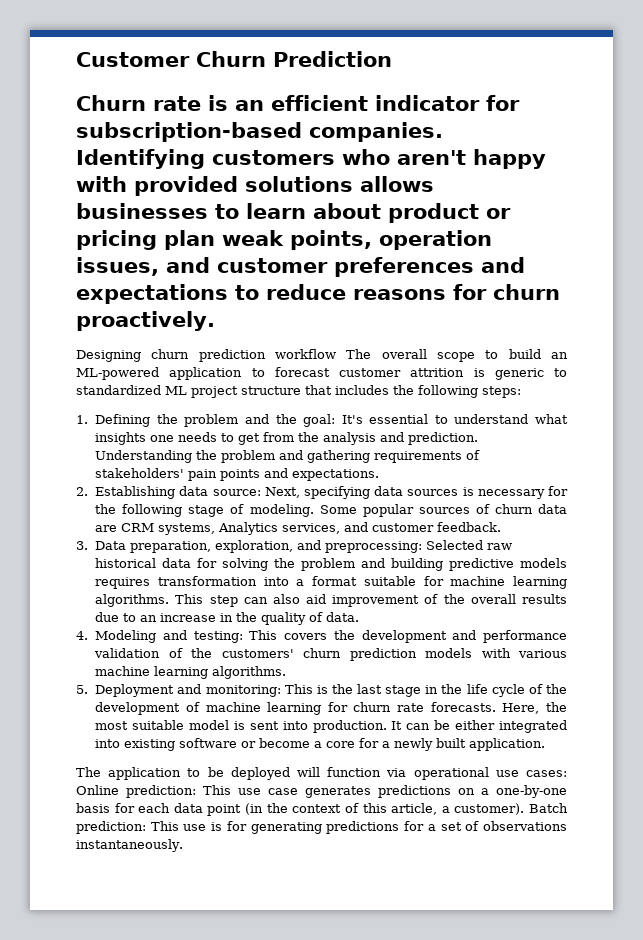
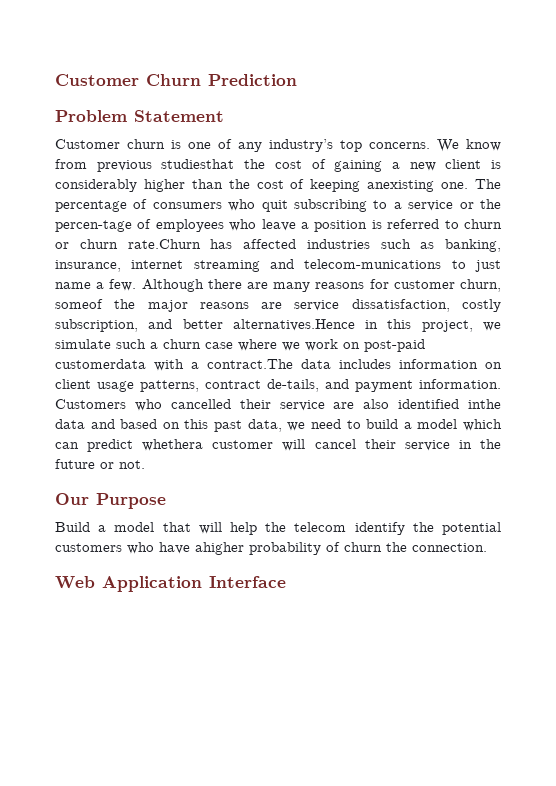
[76,95,520,111] [76,122,443,142] [76,149,546,169] [76,176,434,196] [76,203,511,223] [76,230,492,250] [76,257,525,277] [76,284,560,304] [76,311,215,331] [76,349,568,362] [76,367,567,380] [76,385,521,398] [76,414,568,427] [95,432,479,445] [95,450,481,463] [95,468,380,481] [76,486,568,499] [95,504,567,517] [95,522,502,535] [76,540,513,553] [95,558,567,571] [95,576,567,589] [95,594,567,607] [95,612,360,625] [76,630,567,643] [94,648,567,661] [95,666,287,679] [76,684,568,697] [95,702,567,715] [95,720,567,733] [95,738,546,751] [76,767,567,780] [76,785,567,798] [76,803,569,816] [76,821,568,834] [76,839,183,852] Churn rate is an efficient indicator for subscription-based companies. Identifying customers who aren't happy with provided solutions allows businesses to learn about product or pricing plan weak points, operation issues, and customer preferences and expectations to reduce reasons for churn proactively. // Designing churn prediction workflow The overall scope to build an ML-powered application to forecast customer attrition is generic to standardized ML project structure that includes the following steps: // 1. Defining the problem and the goal: It's essential to understand what insights one needs to get from the analysis and prediction. Understanding the problem and gathering requirements of stakeholders' pain points and expectations. // 2. Establishing data source: Next, specifying data sources is necessary for the following stage of modeling. Some popular sources of churn data are CRM systems, Analytics services, and customer feedback. // 3. Data preparation, exploration, and preprocessing: Selected raw historical data for solving the problem and building predictive models requires transformation into a format suitable for machine learning algorithms. This step can also aid improvement of the overall results due to an increase in the quality of data. // 4. Modeling and testing: This covers the development and performance validation of the customers' churn prediction models with various machine learning algorithms. // 5. Deployment and monitoring: This is the last stage in the life cycle of the development of machine learning for churn rate forecasts. Here, the most suitable model is sent into production. It can be either integrated into existing software or become a core for a newly built application. // The application to be deployed will function via operational use cases: Online prediction: This use case generates predictions on a one-by-one basis for each data point (in the context of this article, a customer). Batch prediction: This use is for generating predictions for a set of observations instantaneously. -> [55,110,224,122] [55,139,501,152] [55,159,501,172] [55,179,502,192] [55,199,501,212] [55,219,502,232] [55,239,501,252] [55,259,501,272] [55,279,501,292] [55,299,501,312] [55,319,501,332] [55,339,425,352] [55,359,502,371] [55,379,501,392] [55,399,501,411] [55,419,503,432] [55,439,501,452] [55,459,145,469] [55,493,166,509] [55,522,501,535] [55,542,487,555] [55,576,286,592] Problem Statement // Customer churn is one of any industry’s top concerns. We know from previous studiesthat the cost of gaining a new client is considerably higher than the cost of keeping anexisting one. The percentage of consumers who quit subscribing to a service or the percen-tage of employees who leave a position is referred to churn or churn rate.Churn has affected industries such as banking, insurance, internet streaming and telecom-munications to just name a few. Although there are many reasons for customer churn, someof the major reasons are service dissatisfaction, costly subscription, and better alternatives.Hence in this project, we simulate such a churn case where we work on post-paid customerdata with a contract.The data includes information on client usage patterns, contract de-tails, and payment information. Customers who cancelled their service are also identified inthe data and based on this past data, we need to build a model which can predict whethera customer will cancel their service in the future or not. // Our Purpose // Build a model that will help the telecom identify the potential customers who have ahigher probability of churn the connection. // Web Application Interface

